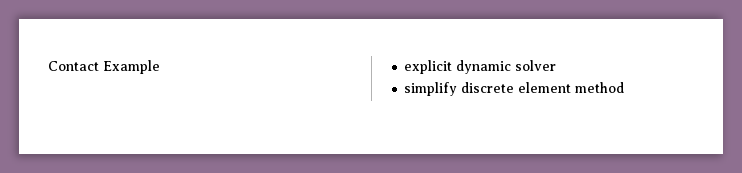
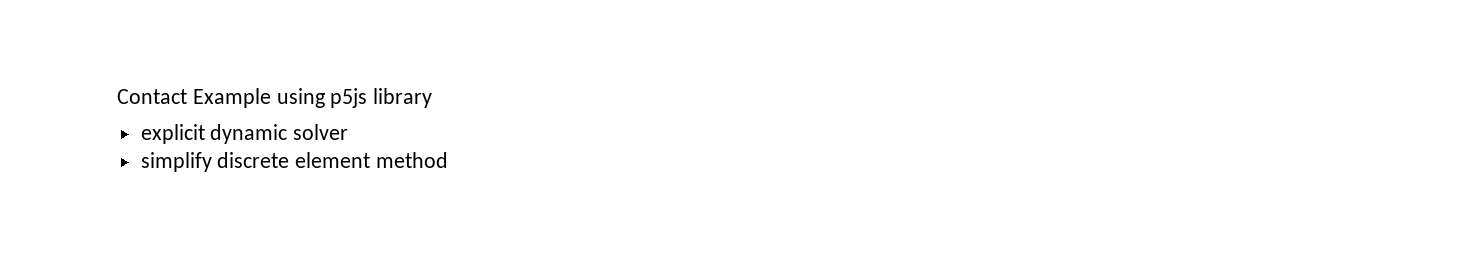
(160, 67) none -> [276,88,433,108] using p5js library

